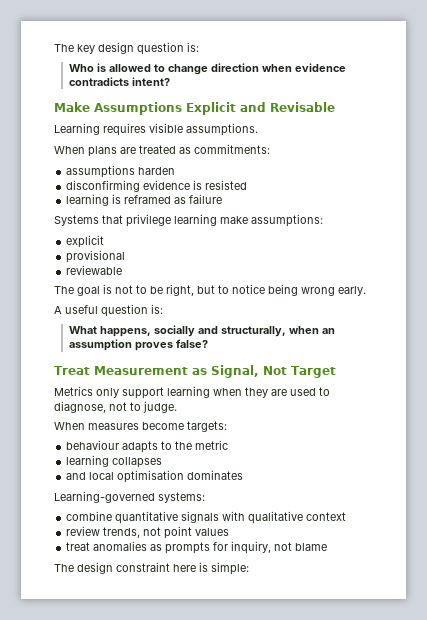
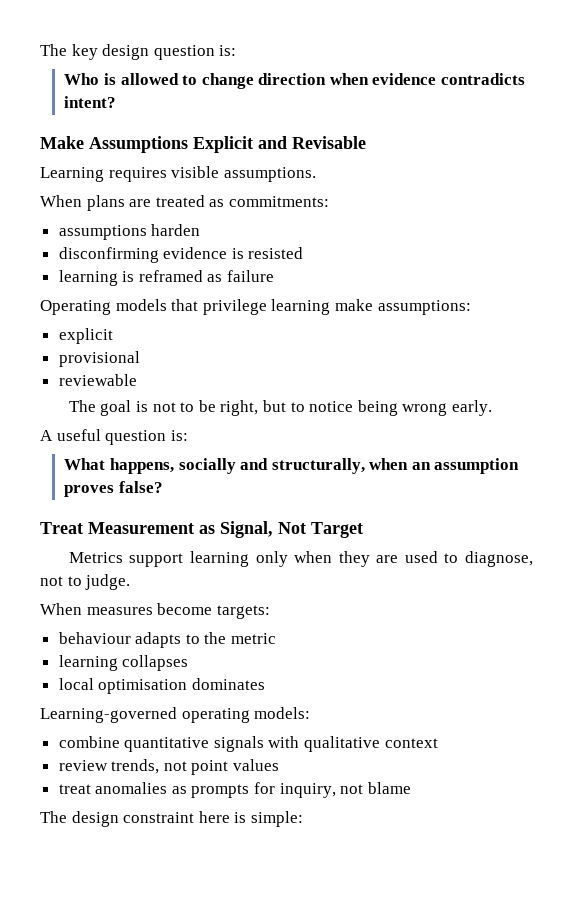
[54,215,99,226] Systems -> [40,299,167,315] Operating models
[96,388,119,398] only -> (123, 557) none
(210, 392) none -> [255,551,288,567] only
[66,472,87,480] and -> (189, 663) none
[158,492,205,503] systems: -> [181,707,311,723] operating models:

